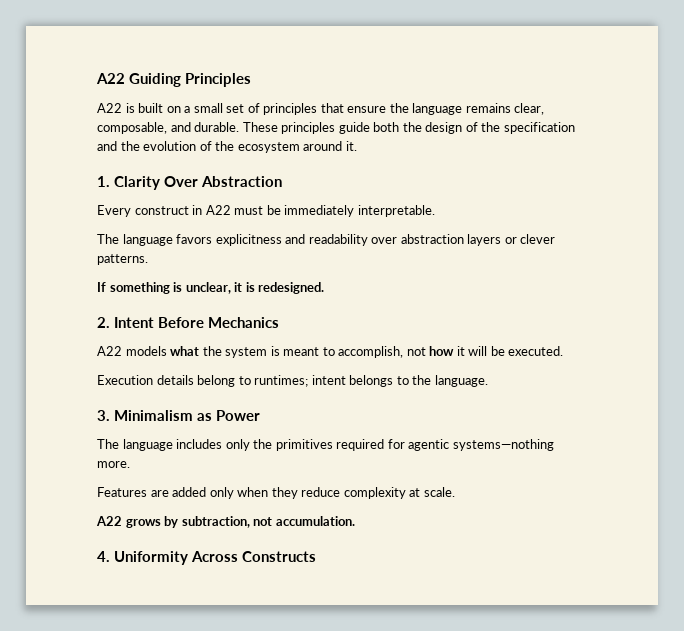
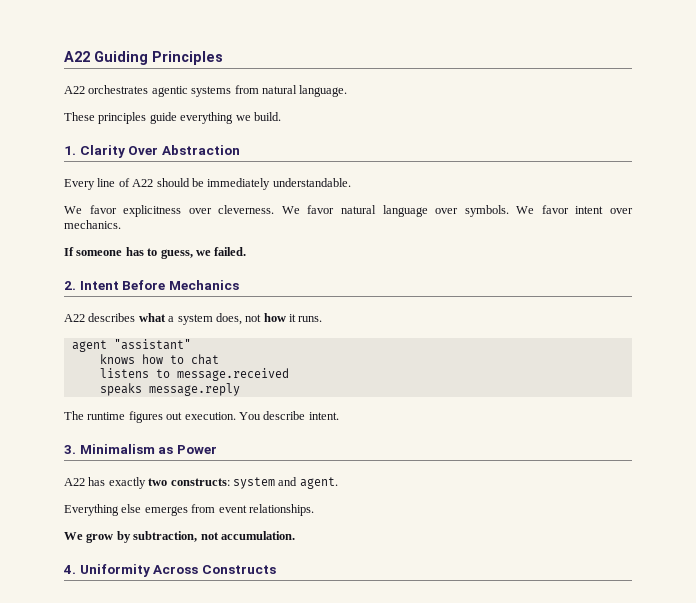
[125,103,545,115] [97,122,575,134] [97,141,357,153] is built on a small set of principles that ensure the language remains clear, composable, and durable. These principles guide both the design of the specification and the evolution of the ecosystem around it. -> [88,85,348,97] [64,112,281,124] orchestrates agentic systems from natural language. // These principles guide everything we build.
[134,205,435,217] [97,234,556,246] [97,254,148,265] [97,282,325,294] construct in A22 must be immediately interpretable. // The language favors explicitness and readability over abstraction layers or clever patterns. // If something is unclear, it is redesigned. -> [97,178,351,190] [64,205,633,217] [64,220,121,229] [64,247,247,259] line of A22 should be immediately understandable. // We favor explicitness over cleverness. We favor natural language over symbols. We favor intent over mechanics. // If someone has to guess, we failed.
[125,346,564,358] [97,375,488,387] [97,410,260,421] [97,439,554,451] [97,461,130,468] [97,487,455,499] [96,516,161,528] models what the system is meant to accomplish, not how it will be executed. // Execution details belong to runtimes; intent belongs to the language. // 3. Minimalism as Power // The language includes only the primitives required for agentic systems—nothing more. // Features are added only when they reduce complexity at scale. // A22 grows -> [88,313,323,325] [71,339,191,352] [99,354,219,365] [99,368,289,381] [99,383,240,396] [64,411,339,423] [64,444,217,454] [64,477,338,489] [64,504,314,516] [64,532,114,543] describes what a system does, not how it runs. // agent "assistant" // knows how to chat // listens to message.received // speaks message.reply // The runtime figures out execution. You describe intent. // 3. Minimalism as Power // A22 has exactly two constructs: system and agent. // Everything else emerges from event relationships. // We grow

